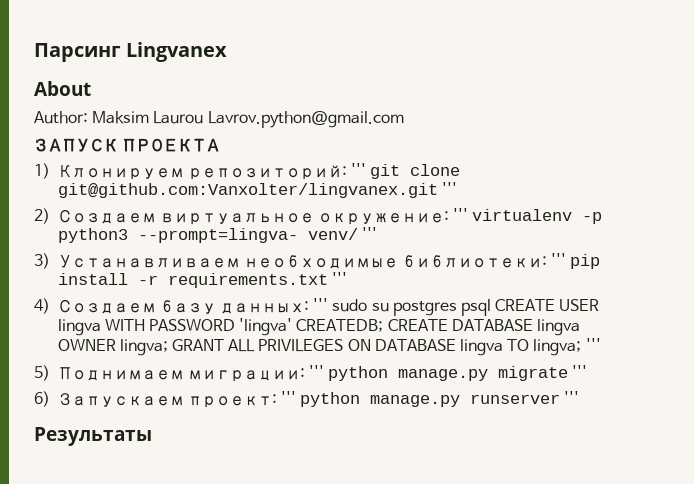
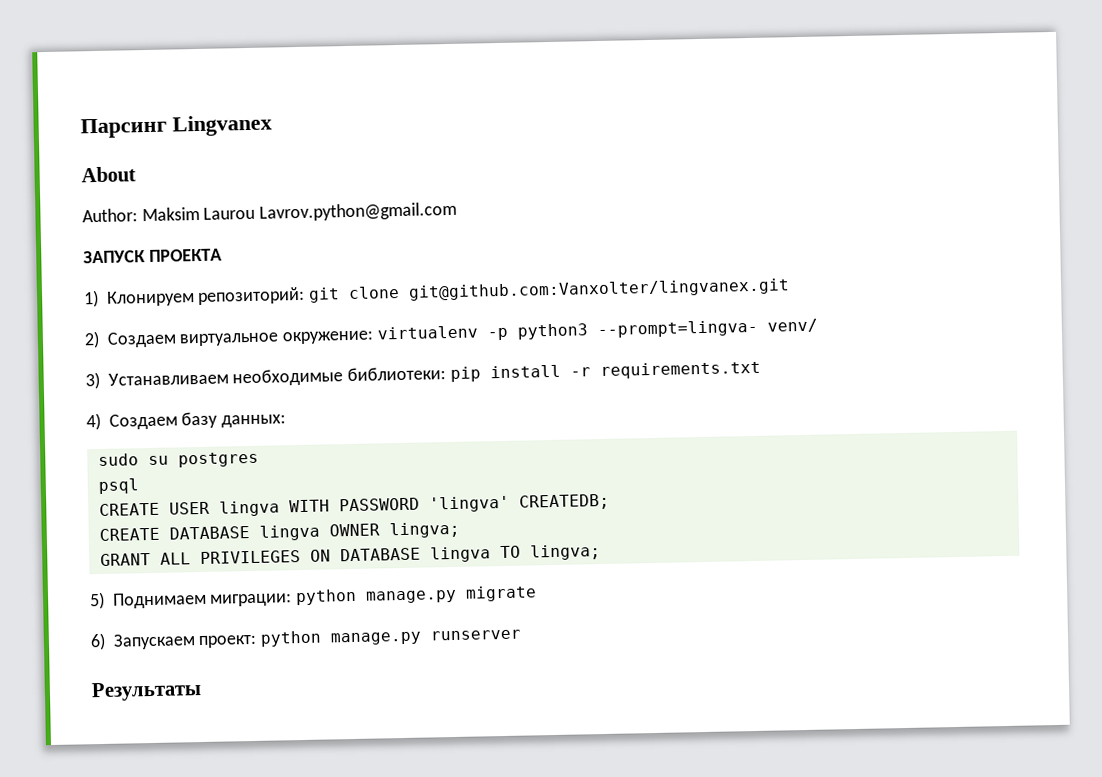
[351,163,367,176] ''' -> (306, 296) none
[441,182,457,195] ''' -> (791, 289) none
[453,208,469,221] ''' -> (375, 337) none
[361,227,377,240] ''' -> (818, 325) none
[551,253,567,266] ''' -> (447, 374) none
[331,272,347,285] ''' -> (761, 370) none
[313,298,329,311] ''' -> (287, 421) //
(457, 308) none -> (259, 459) //
(492, 307) none -> (140, 486) //
(384, 325) none -> (610, 502) //
(168, 347) none -> (460, 530) //
[585,338,601,351] ''' -> (601, 552) none
[309,365,325,378] ''' -> (293, 600) none
[572,365,588,378] ''' -> (538, 593) none
[281,391,297,404] ''' -> (258, 641) none
[564,391,580,404] ''' -> (522, 635) none

